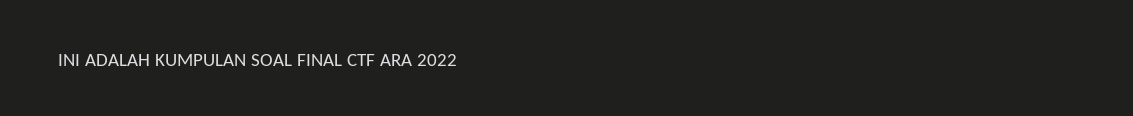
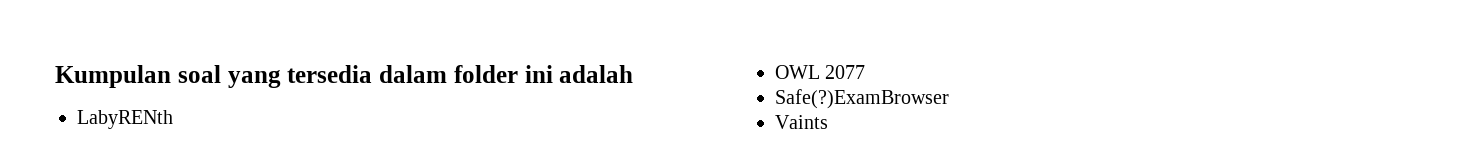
[58,54,457,66] INI ADALAH KUMPULAN SOAL FINAL CTF ARA 2022 -> [55,65,634,88] [77,110,173,129] [775,65,866,79] [775,89,949,109] [775,115,828,129] Kumpulan soal yang tersedia dalam folder ini adalah // LabyRENth // OWL 2077 // Safe(?)ExamBrowser // Vaints

